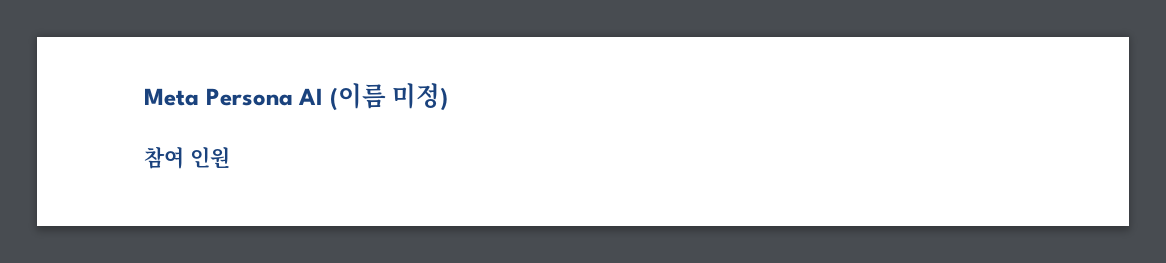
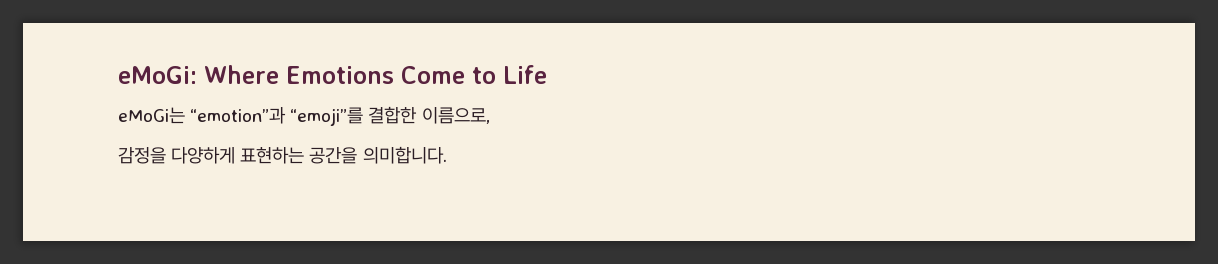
[144,83,449,111] [144,146,230,169] Meta Persona AI (이름 미정) // 참여 인원 -> [118,65,547,84] [118,106,490,126] [118,146,447,164] eMoGi: Where Emotions Come to Life // eMoGi는 “emotion”과 “emoji”를 결합한 이름으로, // 감정을 다양하게 표현하는 공간을 의미합니다.

